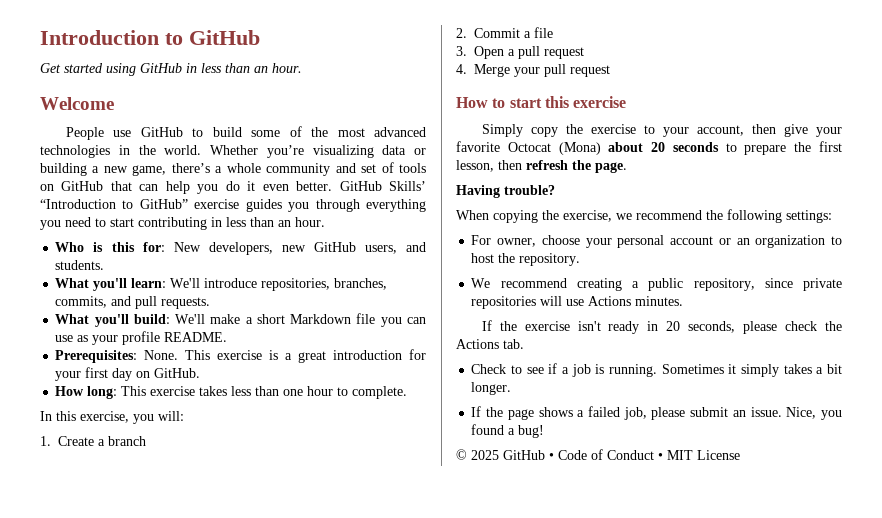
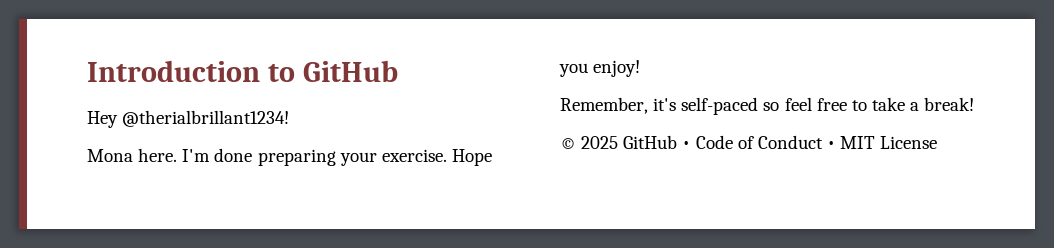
[40,63,302,76] [40,97,114,110] [65,126,427,140] [40,145,426,158] [40,162,426,176] [40,181,426,194] [40,199,426,212] [40,217,325,230] [55,242,426,255] [55,260,105,270] [55,278,388,291] [55,296,211,309] [55,313,426,327] [55,331,228,345] [55,349,426,363] [55,367,201,381] [55,386,408,399] [40,411,184,424] [40,436,146,446] [456,27,553,38] [456,46,584,59] [456,64,610,77] [456,96,627,108] [481,124,842,137] [456,141,842,155] [456,160,627,173] [456,185,555,198] [456,209,832,223] [471,235,843,248] [471,253,581,266] [471,278,842,291] [471,296,684,309] [481,320,842,334] [456,339,524,349] [471,363,842,377] [471,382,512,395] [471,406,843,420] [471,424,545,438] Get started using GitHub in less than an hour. // Welcome // People use GitHub to build some of the most advanced technologies in the world. Whether you’re visualizing data or building a new game, there’s a whole community and set of tools on GitHub that can help you do it even better. GitHub Skills’ “Introduction to GitHub” exercise guides you through everything you need to start contributing in less than an hour. // Who is this for: New developers, new GitHub users, and students. // What you'll learn: We'll introduce repositories, branches, commits, and pull requests. // What you'll build: We'll make a short Markdown file you can use as your profile README. // Prerequisites: None. This exercise is a great introduction for your first day on GitHub. // How long: This exercise takes less than one hour to complete. // In this exercise, you will: // 1. Create a branch // 2. Commit a file // 3. Open a pull request // 4. Merge your pull request // How to start this exercise // Simply copy the exercise to your account, then give your favorite Octocat (Mona) about 20 seconds to prepare the first lesson, then refresh the page. // Having trouble? // When copying the exercise, we recommend the following settings: // For owner, choose your personal account or an organization to host the repository. // We recommend creating a public repository, since private repositories will use Actions minutes. // If the exercise isn't ready in 20 seconds, please check the Actions tab. // Check to see if a job is running. Sometimes it simply takes a bit longer. // If the page shows a failed job, please submit an issue. Nice, you found a bug! -> [87,110,290,128] [87,148,492,166] [559,60,641,77] [560,97,975,115] Hey @therialbrillant1234! // Mona here. I'm done preparing your exercise. Hope you enjoy! // Remember, it's self-paced so feel free to take a break!

